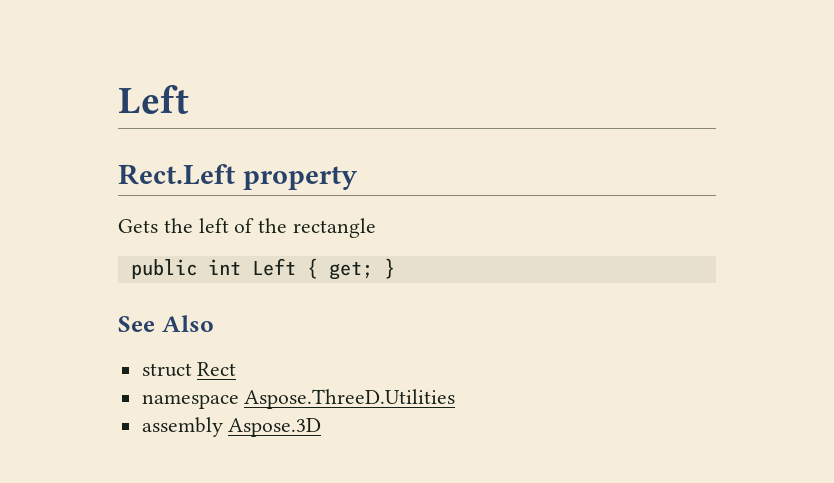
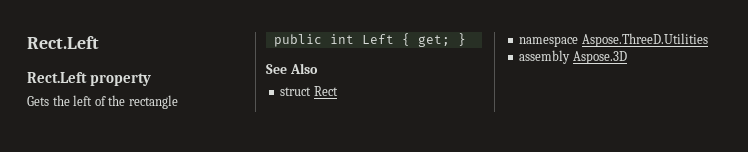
[118,85,189,114] Left -> [27,36,99,49] Rect.Left

